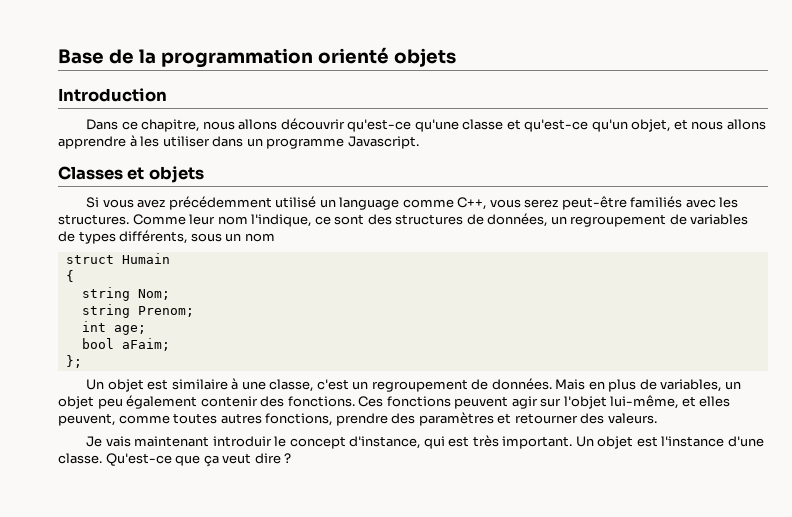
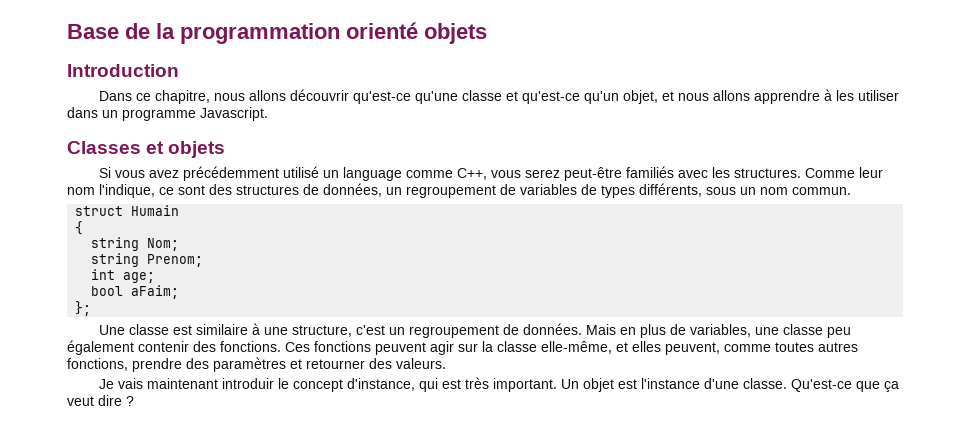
(275, 237) none -> [792,187,851,195] commun.
[86,379,144,392] Un objet -> [99,324,170,335] Une classe
[269,379,314,392] classe, -> [292,325,353,337] structure,
[724,381,741,390] [58,396,94,409] un objet -> [755,324,824,335] une classe
[563,395,679,409] l'objet lui-même, -> [482,341,612,354] la classe elle-même,

